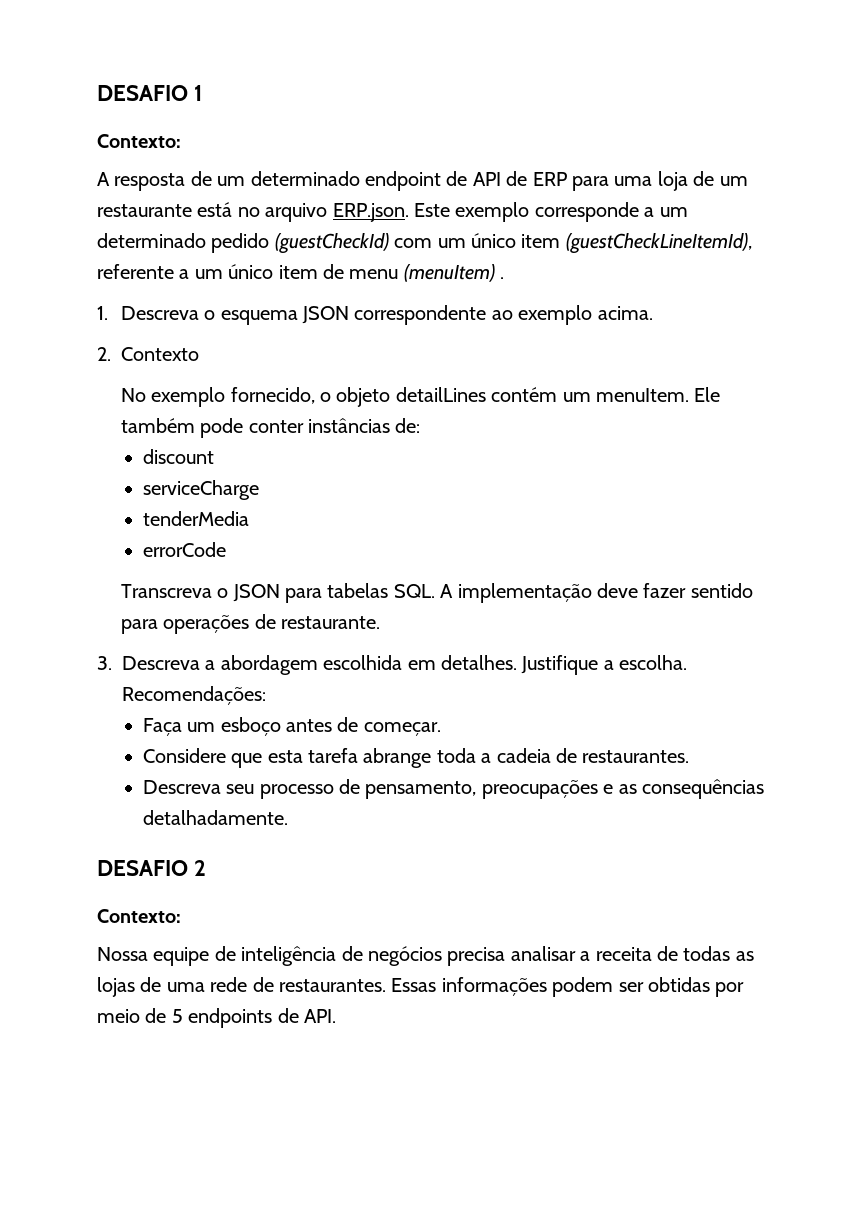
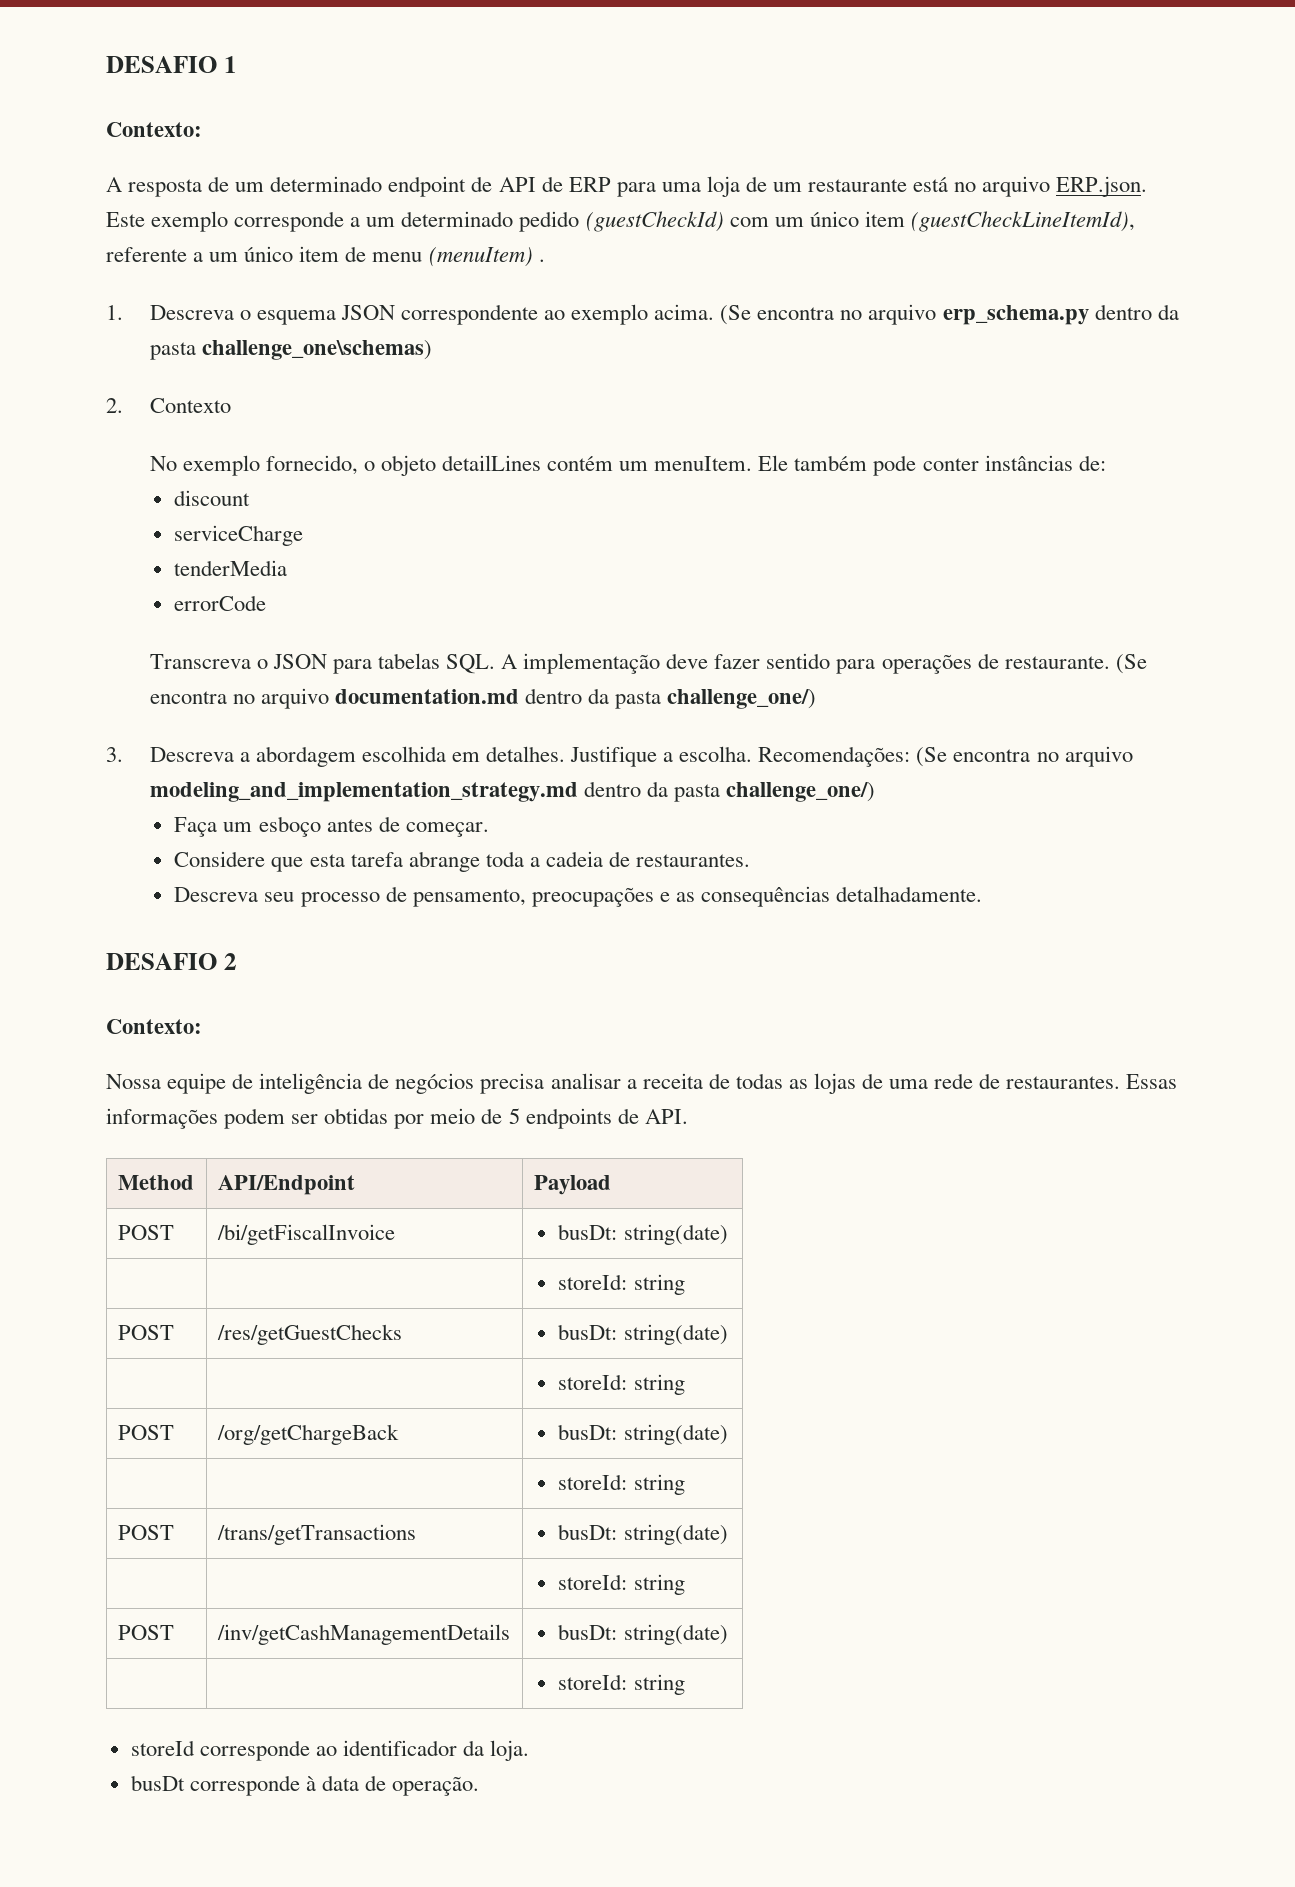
(653, 313) none -> [720,304,1179,325] [149,340,432,360] (Se encontra no arquivo erp_schema.py dentro da pasta challenge_one\schemas)
(380, 622) none -> [1115,654,1147,674] [149,688,817,709] (Se encontra no arquivo documentation.md dentro da pasta challenge_one/)
(266, 695) none -> [916,746,1133,767] [149,781,875,802] (Se encontra no arquivo modeling_and_implementation_strategy.md dentro da pasta challenge_one/)
(336, 1016) none -> [117,1175,194,1190] [217,1175,355,1195] [533,1175,611,1195] [117,1225,174,1240] [216,1224,395,1245] [558,1224,728,1245] [558,1274,685,1295] [117,1325,174,1340] [216,1324,402,1345] [558,1324,728,1345] [558,1374,685,1395] [117,1425,174,1440] [216,1424,399,1445] [558,1424,728,1445] [558,1474,685,1495] [117,1525,174,1540] [216,1524,416,1545] [558,1524,728,1545] [558,1574,685,1595] [117,1625,174,1640] [216,1624,510,1645] [558,1624,728,1645] [558,1674,685,1695] [130,1740,530,1761] [130,1775,480,1796] // Method | API/Endpoint | Payload // POST | /bi/getFiscalInvoice | busDt: string(date) // | | storeId: string // POST | /res/getGuestChecks | busDt: string(date) // | | storeId: string // POST | /org/getChargeBack | busDt: string(date) // | | storeId: string // POST | /trans/getTransactions | busDt: string(date) // | | storeId: string // POST | /inv/getCashManagementDetails | busDt: string(date) // | | storeId: string // storeId corresponde ao identificador da loja. // busDt corresponde à data de operação.

